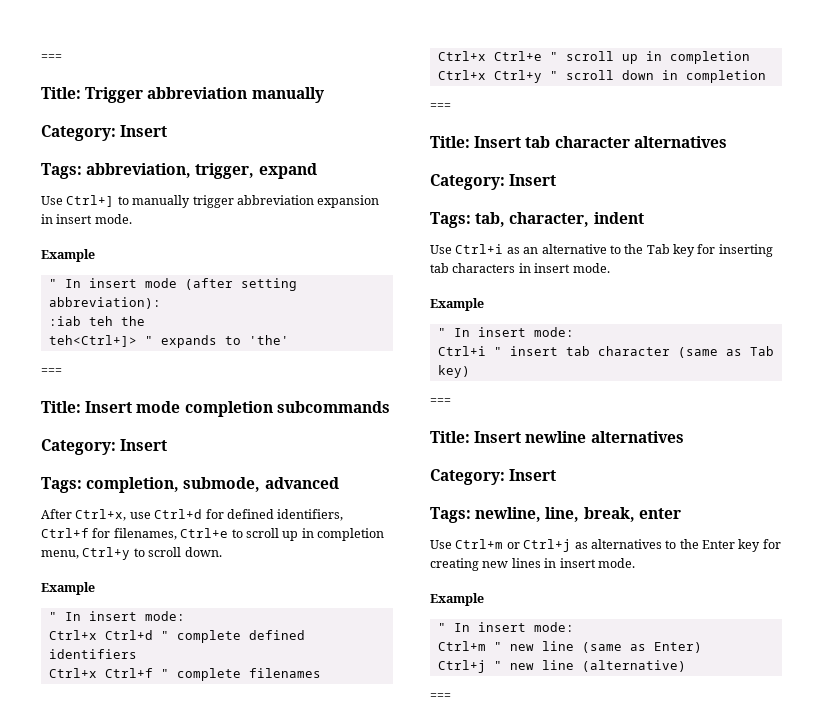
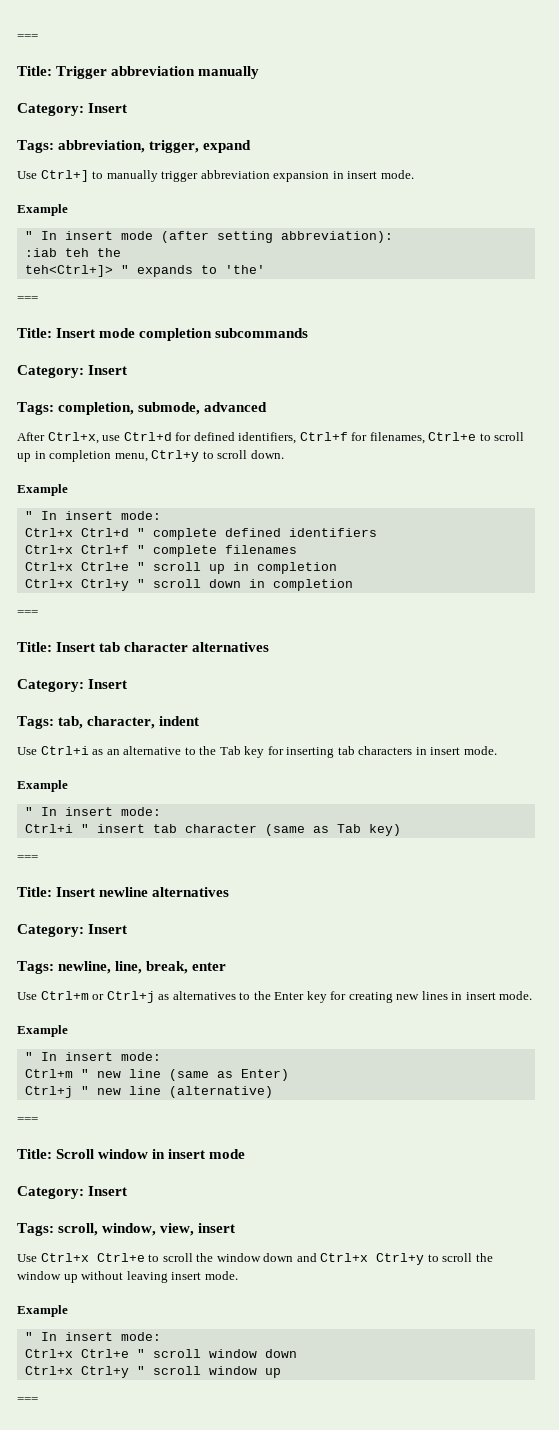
(451, 696) none -> [17,1149,246,1159] [17,1186,128,1199] [17,1223,236,1236] [17,1253,493,1265] [17,1271,238,1283] [17,1305,68,1317] [24,1332,161,1341] [24,1349,297,1358] [24,1366,281,1378] [17,1397,38,1403] // Title: Scroll window in insert mode // Category: Insert // Tags: scroll, window, view, insert // Use Ctrl+x Ctrl+e to scroll the window down and Ctrl+x Ctrl+y to scroll the window up without leaving insert mode. // Example // " In insert mode: // Ctrl+x Ctrl+e " scroll window down // Ctrl+x Ctrl+y " scroll window up // ===

